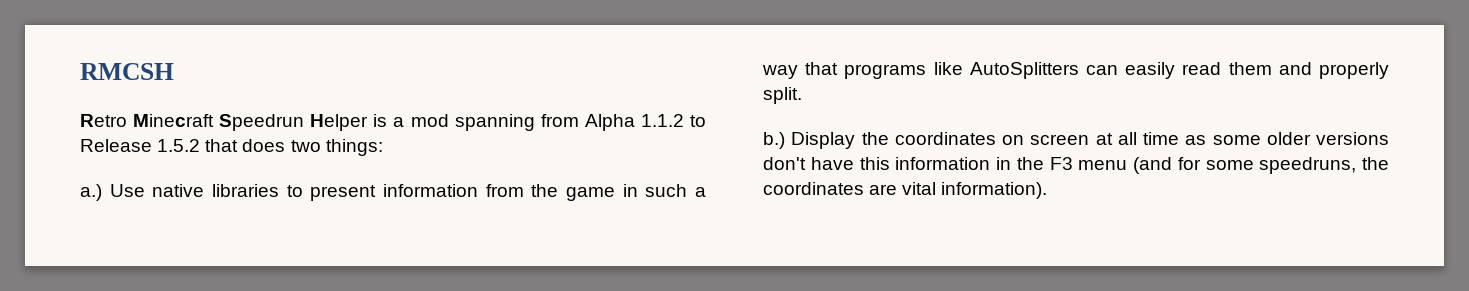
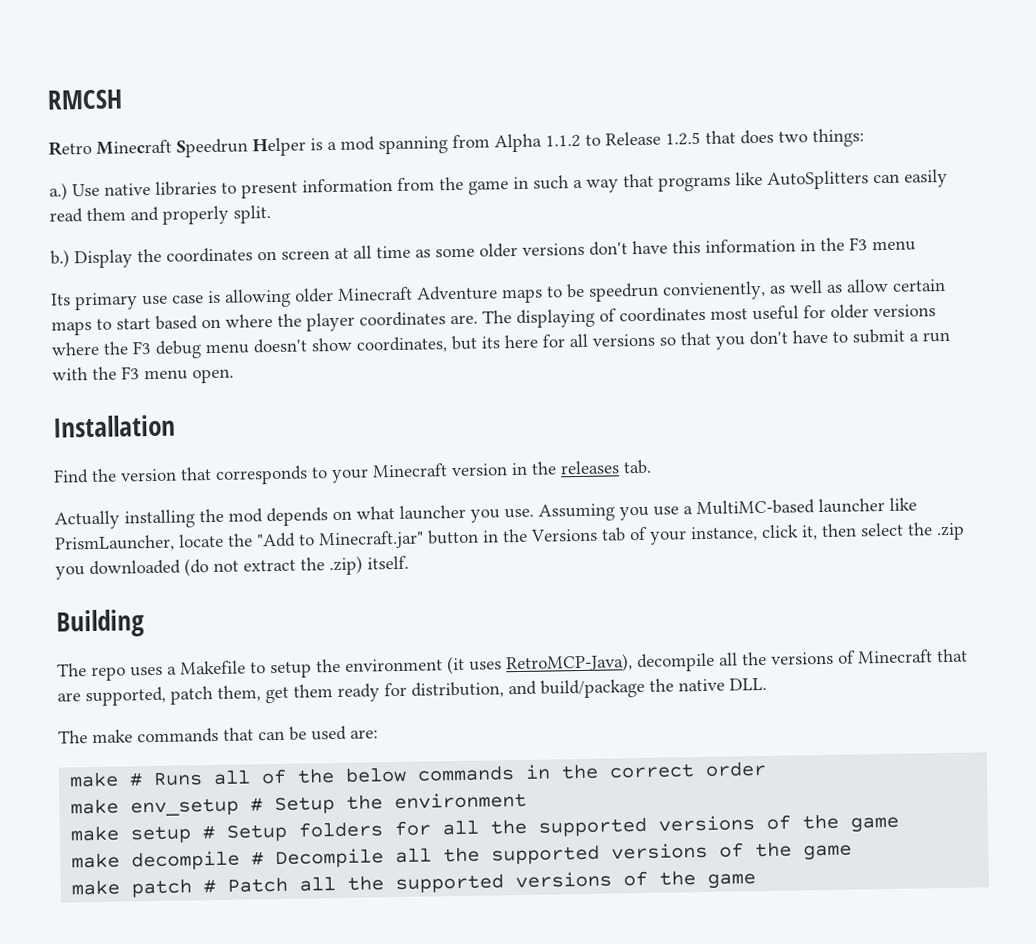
[157,139,201,152] 1.5.2 -> [665,131,701,146] 1.2.5
[1133,157,1389,174] [763,182,1048,199] (and for some speedruns, the coordinates are vital information). -> [51,278,946,311] [51,304,936,336] [51,328,950,359] [52,366,234,384] [53,414,176,438] [53,459,652,485] [54,497,917,530] [54,522,965,553] [55,555,409,580] [56,609,145,638] [57,648,968,682] [57,677,767,707] [58,725,378,744] [69,760,768,788] [70,791,528,817] [70,813,900,844] [71,841,853,871] [71,870,757,898] // Its primary use case is allowing older Minecraft Adventure maps to be speedrun convienently, as well as allow certain maps to start based on where the player coordinates are. The displaying of coordinates most useful for older versions where the F3 debug menu doesn't show coordinates, but its here for all versions so that you don't have to submit a run with the F3 menu open. // Installation // Find the version that corresponds to your Minecraft version in the releases tab. // Actually installing the mod depends on what launcher you use. Assuming you use a MultiMC-based launcher like PrismLauncher, locate the "Add to Minecraft.jar" button in the Versions tab of your instance, click it, then select the .zip you downloaded (do not extract the .zip) itself. // Building // The repo uses a Makefile to setup the environment (it uses RetroMCP-Java), decompile all the versions of Minecraft that are supported, patch them, get them ready for distribution, and build/package the native DLL. // The make commands that can be used are: // make # Runs all of the below commands in the correct order // make env_setup # Setup the environment // make setup # Setup folders for all the supported versions of the game // make decompile # Decompile all the supported versions of the game // make patch # Patch all the supported versions of the game

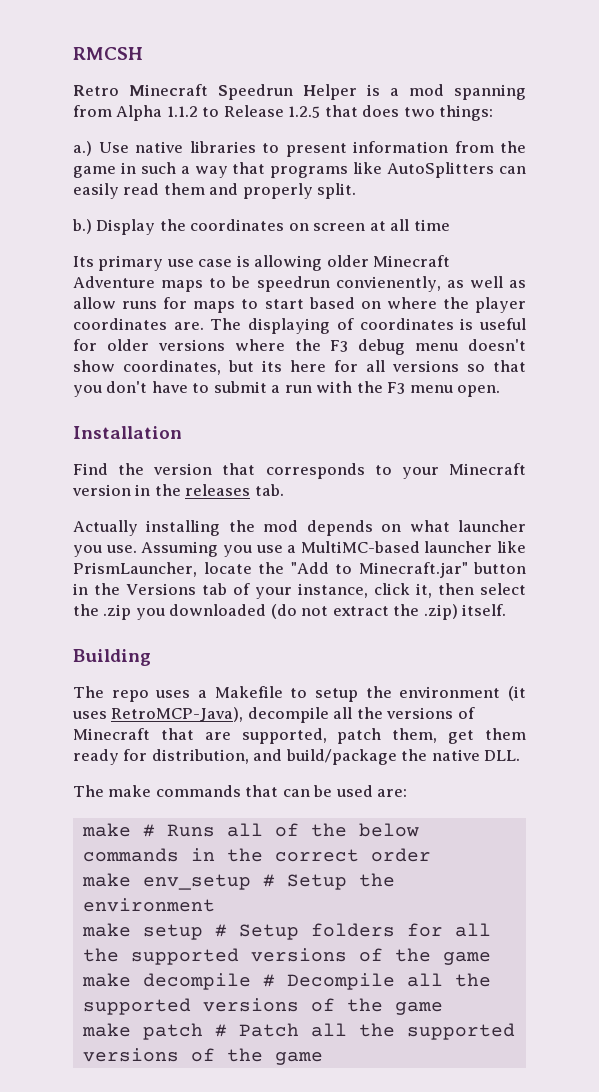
[415,237,916,258] as some older versions don't have this information in the F3 menu -> (450, 225) none
[892,278,946,292] certain -> [122,297,188,309] runs for
[710,308,748,320] most -> [460,318,474,330] is

